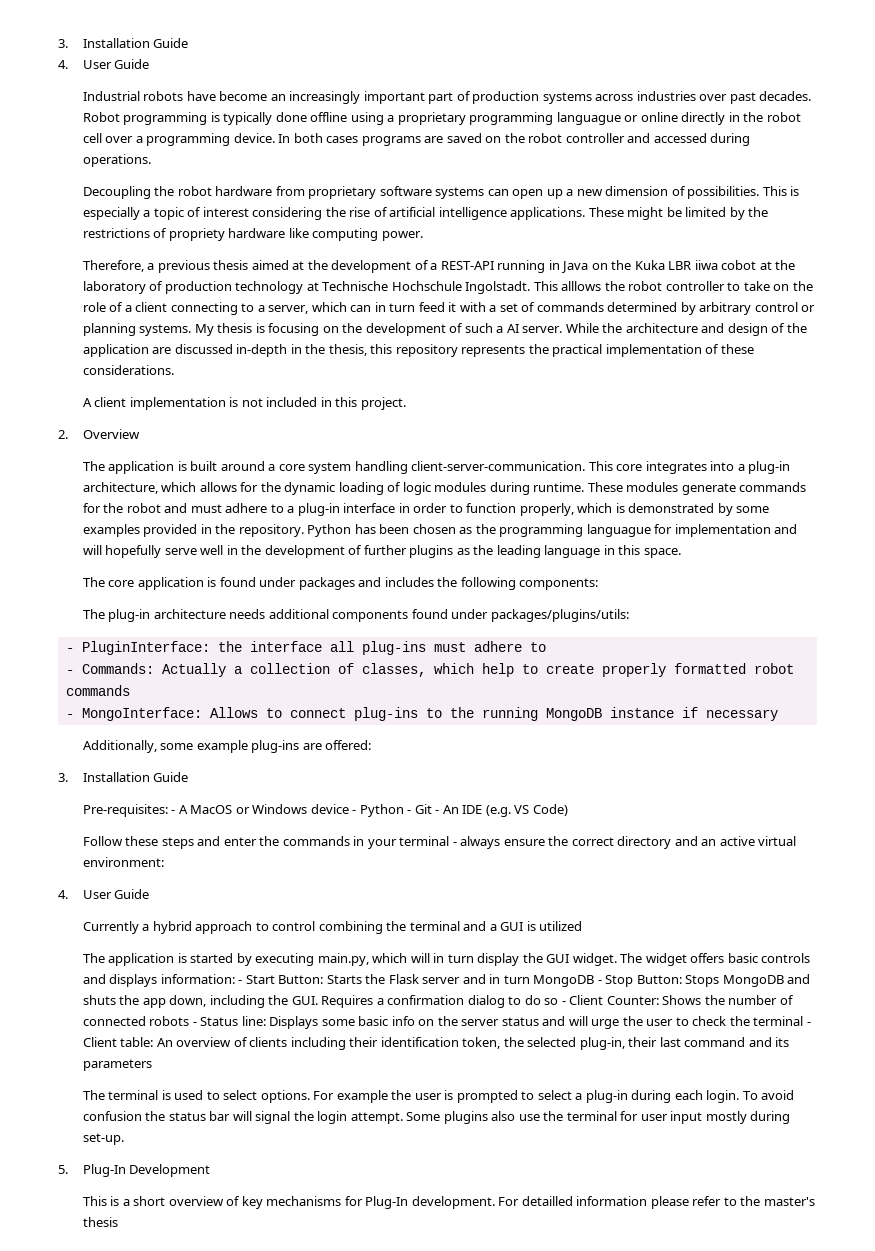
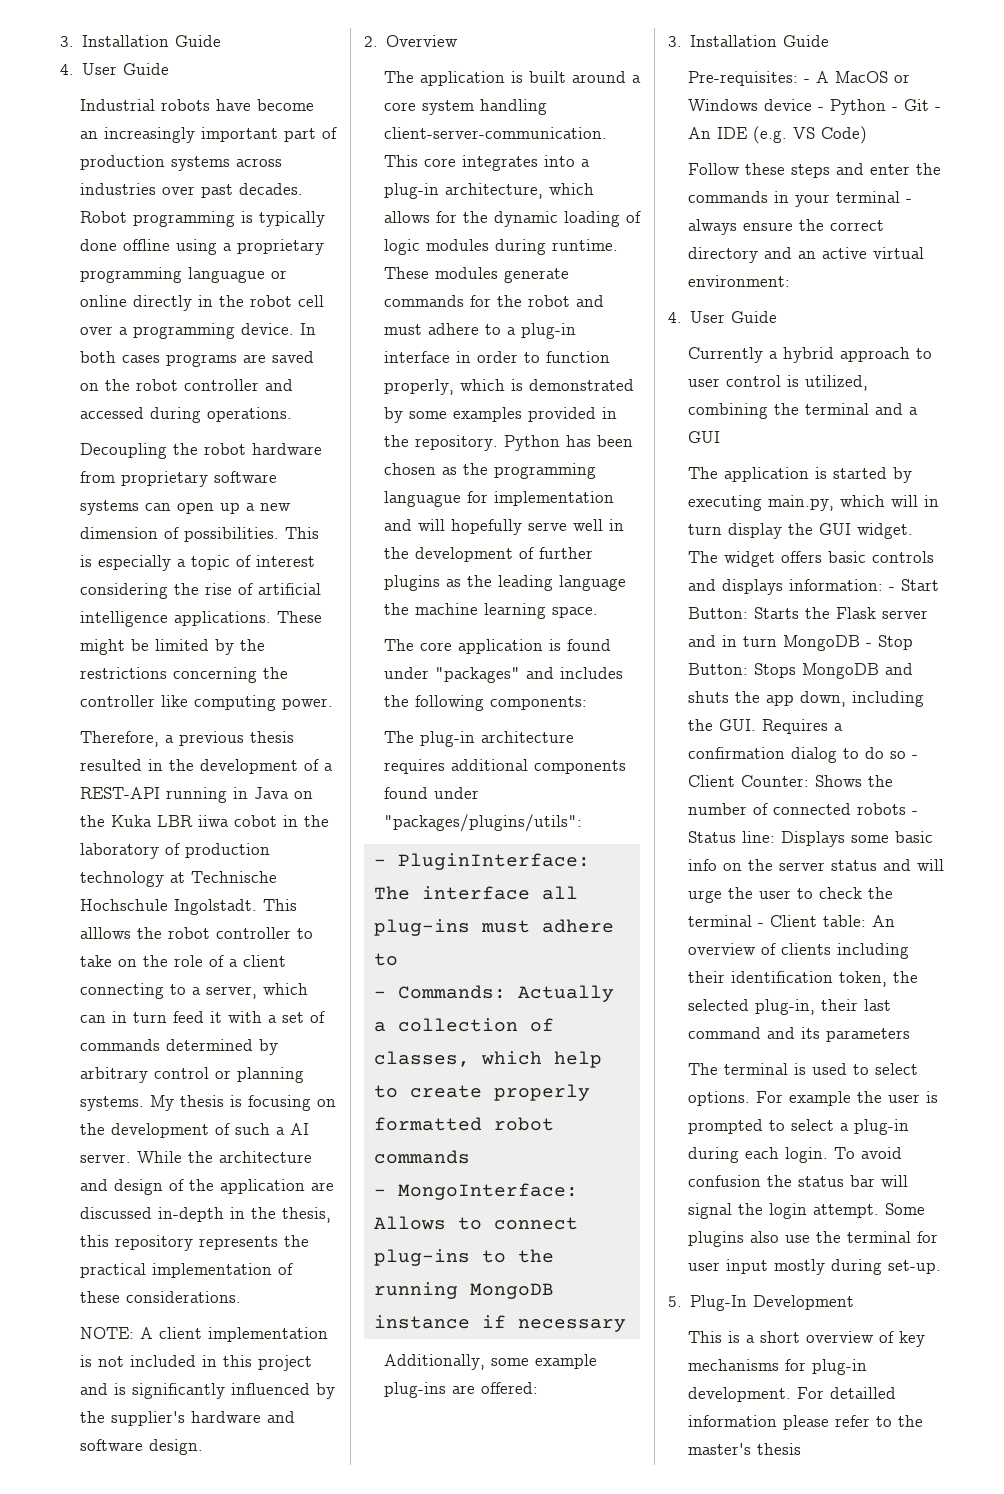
[153,228,286,241] of propriety hardware -> [172,667,288,683] [79,695,155,707] concerning the controller
[251,260,305,270] aimed at -> [79,759,163,771] resulted in
[759,261,772,270] at -> [282,815,298,827] in
(174, 370) none -> [79,1327,134,1339] NOTE:
[360,397,406,410] project. -> [257,1355,312,1371] [79,1383,335,1399] [79,1411,295,1426] [79,1439,203,1455] project and is significantly influenced by the supplier's hardware and software design.
[603,545,641,555] in this -> [383,603,546,619] the machine learning
[298,577,355,590] packages -> [434,667,520,683] "packages"
[229,609,266,619] needs -> [383,759,445,774] requires
[490,609,629,622] packages/plugins/utils: -> [383,814,582,832] "packages/plugins/utils":
[217,641,242,652] the -> [373,886,410,900] The
[272,921,316,931] control -> [687,375,868,391] user control is utilized,
[526,921,583,931] is utilized -> (720, 437) none
[365,1196,409,1209] Plug-In -> [811,1359,867,1375] plug-in

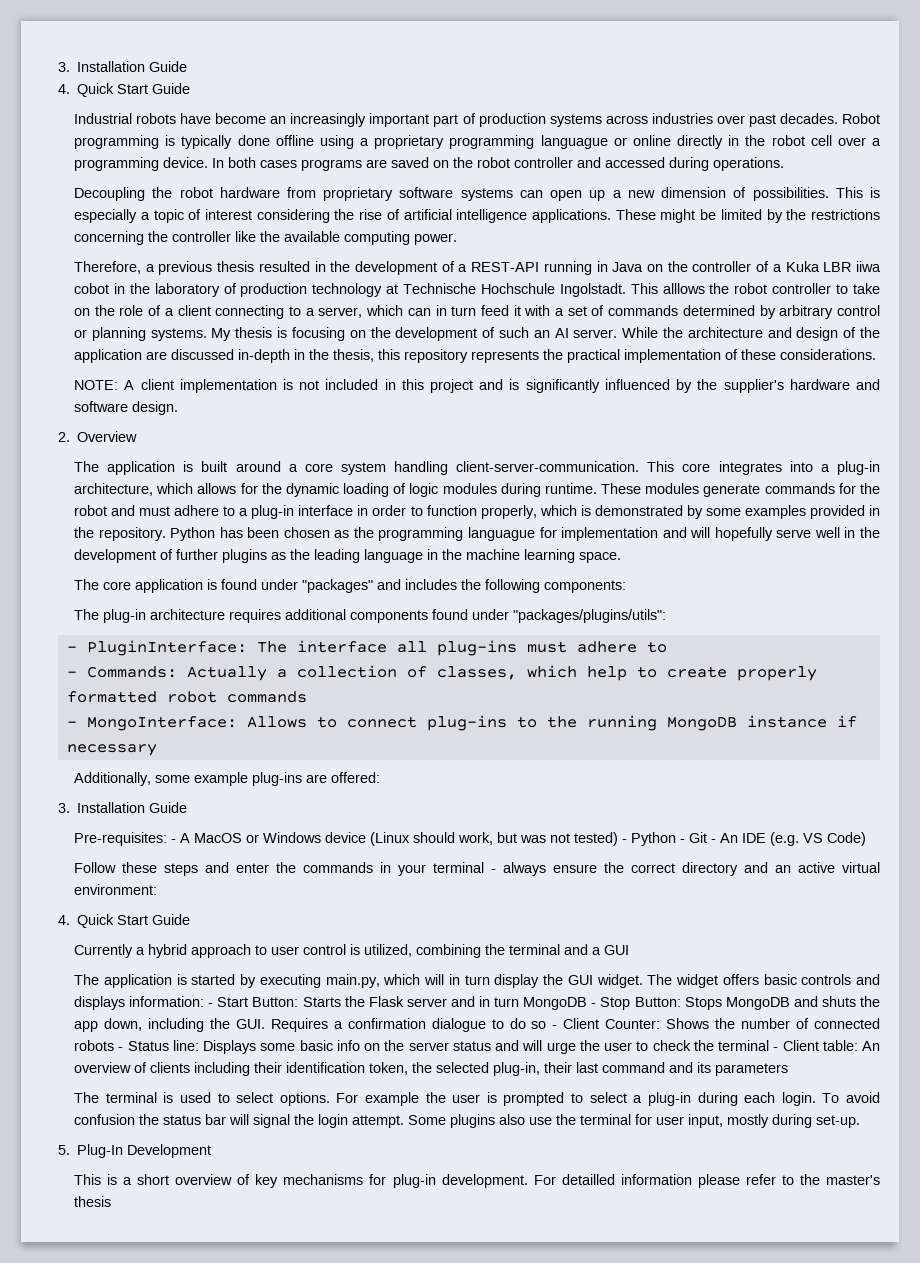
[82,63,118,75] User -> [77,83,149,97] Quick Start
(188, 701) none -> [260,231,341,242] the available
(105, 821) none -> [692,261,782,272] controller of a
[275,1127,285,1135] a -> [533,330,550,338] an
(626, 583) none -> [427,549,439,560] in
(812, 105) none -> [370,832,619,846] (Linux should work, but was not tested)
[690,311,726,323] User -> [77,914,149,928] Quick Start
[790,747,837,763] dialog -> [431,1018,486,1032] dialogue
[725,1259,768,1274] input -> [688,1114,724,1128] input,

